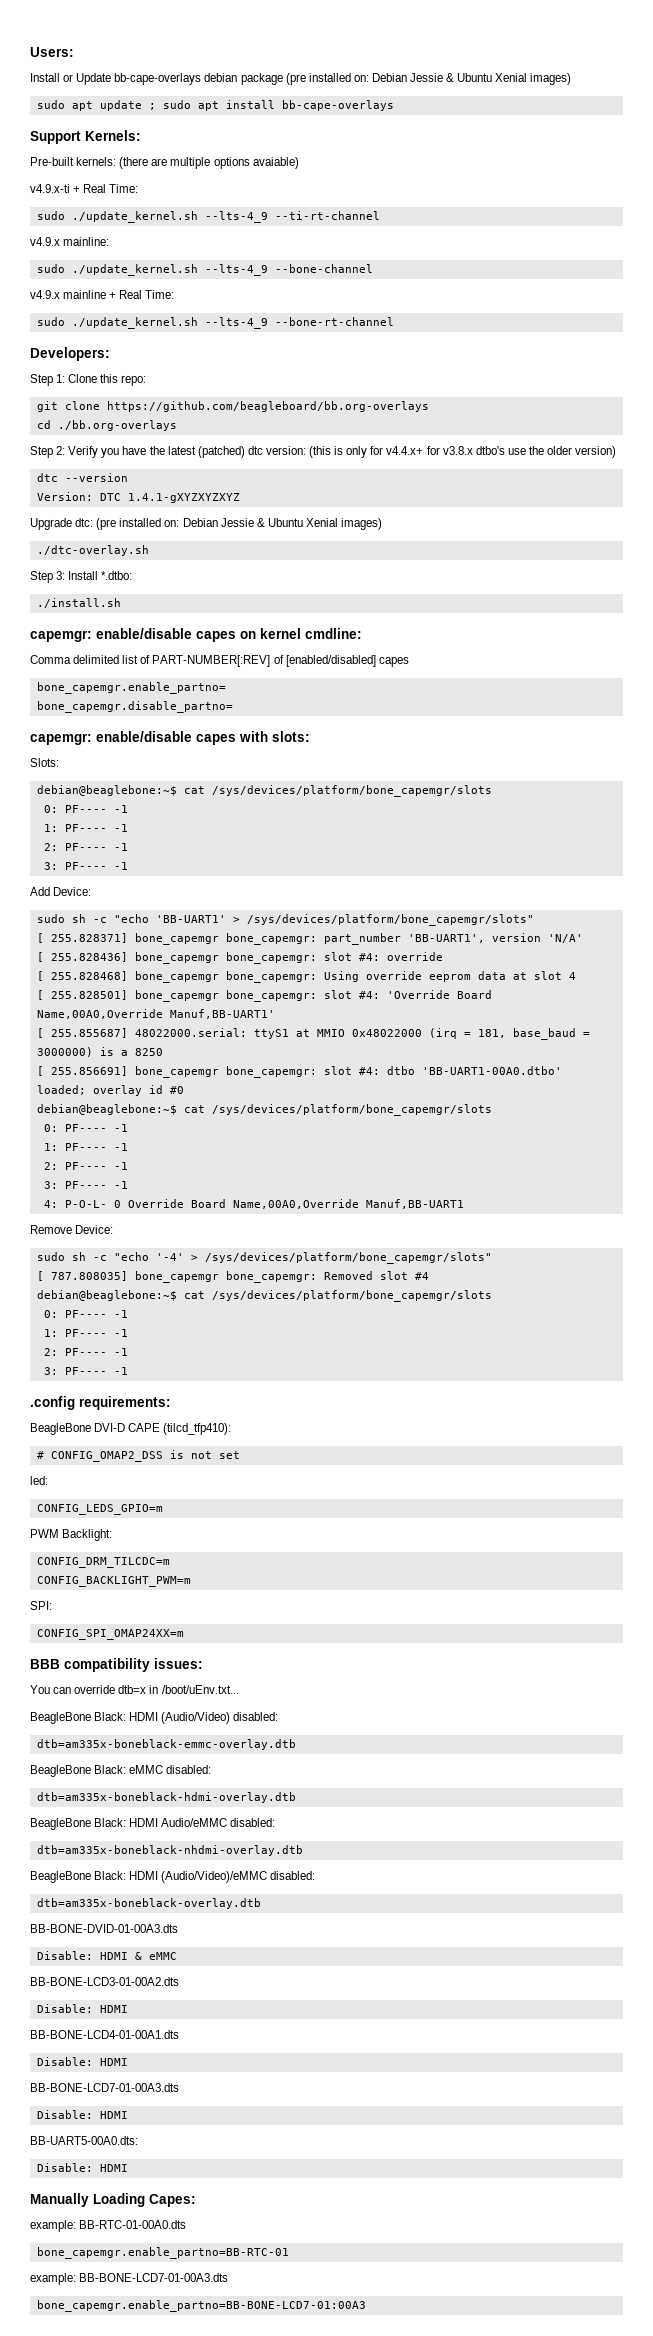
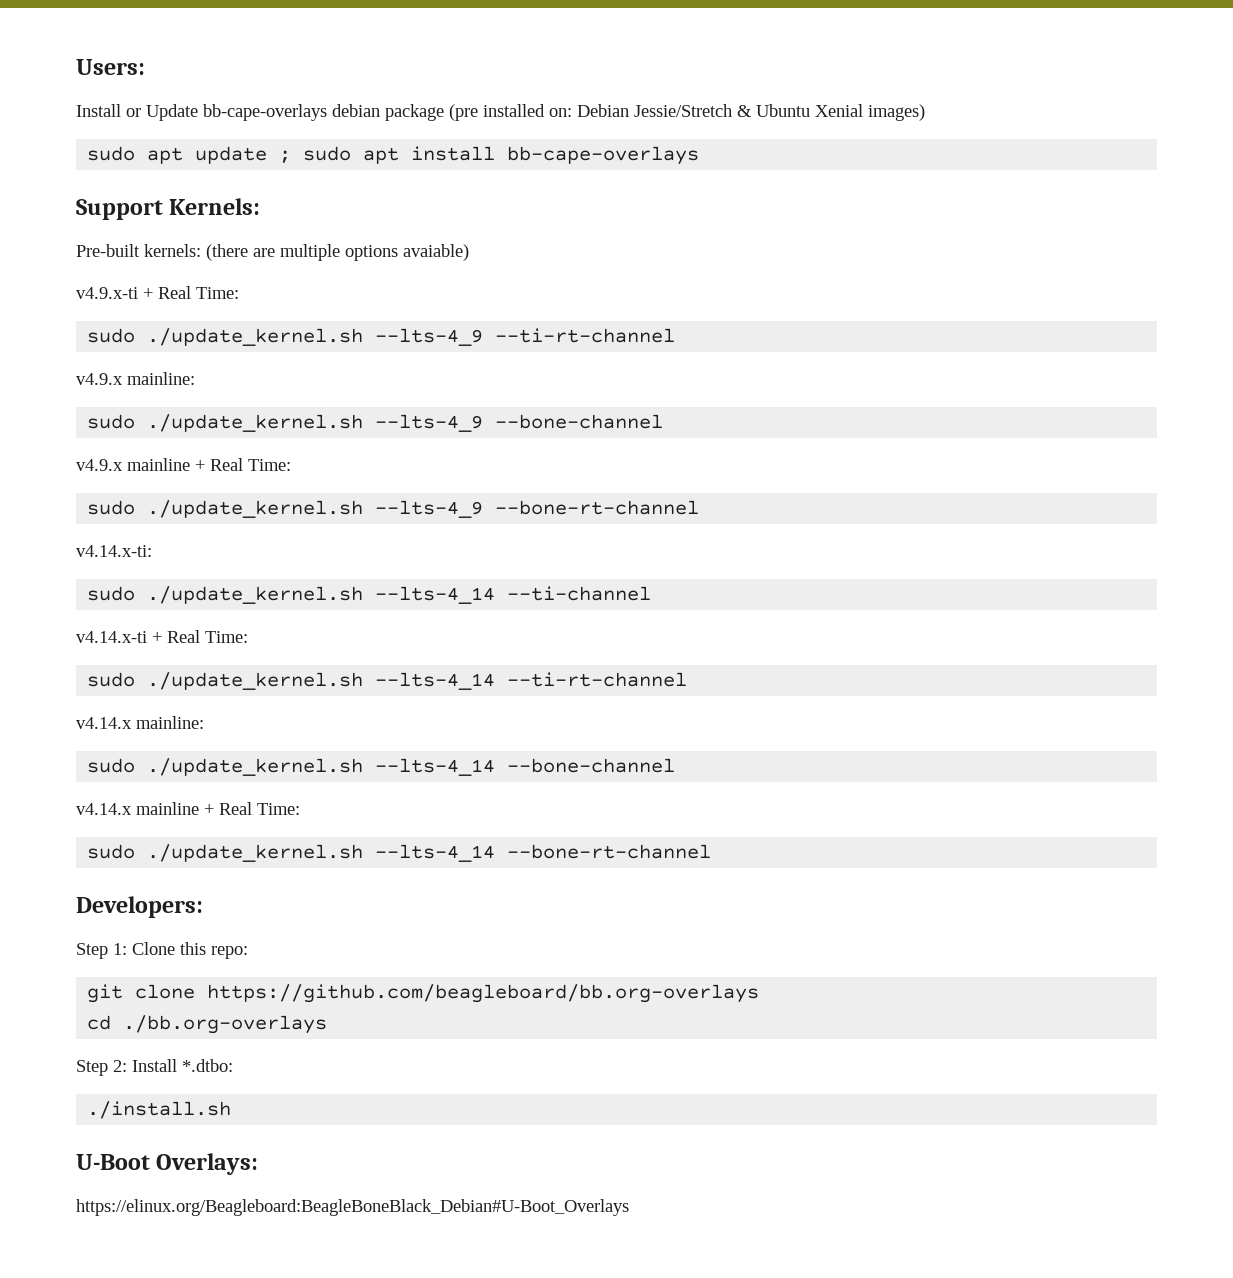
[410,73,444,82] Jessie -> [634,104,732,117] Jessie/Stretch
(394, 321) none -> [76,545,152,557] [87,586,652,604] [76,630,248,643] [87,672,688,690] [76,716,204,729] [87,758,676,776] [76,802,300,815] [87,844,712,862] // v4.14.x-ti: // sudo ./update_kernel.sh --lts-4_14 --ti-channel // v4.14.x-ti + Real Time: // sudo ./update_kernel.sh --lts-4_14 --ti-rt-channel // v4.14.x mainline: // sudo ./update_kernel.sh --lts-4_14 --bone-channel // v4.14.x mainline + Real Time: // sudo ./update_kernel.sh --lts-4_14 --bone-rt-channel
[68,446,617,458] [36,473,128,482] [36,492,240,503] [30,518,383,530] [36,545,149,556] [30,571,133,583] [36,598,121,608] [30,628,362,642] [30,655,409,667] [36,682,226,694] [36,701,233,713] [30,731,310,745] [30,758,59,767] [36,785,492,797] [43,805,128,813] [43,824,128,832] [43,843,128,851] [43,862,128,870] [30,887,92,896] [36,914,534,926] [36,933,583,945] [36,952,443,964] [36,971,576,983] [36,990,492,1002] [36,1009,275,1019] [36,1028,590,1040] [36,1047,163,1057] [36,1066,562,1078] [36,1085,184,1096] [36,1104,492,1116] [43,1124,128,1132] [43,1143,128,1151] [43,1162,128,1170] [43,1181,128,1189] [43,1199,464,1209] [30,1225,114,1234] [36,1252,492,1264] [36,1271,429,1283] [36,1290,492,1302] [43,1310,128,1318] [43,1329,128,1337] [43,1348,128,1356] [43,1367,128,1375] [30,1396,171,1410] [30,1423,232,1435] [36,1450,240,1462] [30,1476,48,1485] [36,1504,163,1515] [30,1529,113,1541] [36,1557,170,1568] [36,1576,191,1587] [30,1601,52,1610] [36,1629,184,1640] [30,1658,203,1672] [30,1685,239,1694] [30,1712,279,1724] [36,1739,296,1750] [30,1765,212,1777] [36,1792,296,1803] [30,1818,276,1830] [36,1845,303,1856] [30,1871,316,1883] [36,1898,261,1909] [30,1924,178,1933] [36,1951,177,1960] [30,1977,179,1986] [36,2004,128,2013] [30,2030,179,2039] [36,2057,128,2066] [30,2083,179,2092] [36,2110,128,2119] [30,2136,138,2145] [36,2163,128,2172] [30,2193,196,2207] [30,2220,187,2232] [36,2247,289,2259] [30,2273,229,2285] [36,2300,366,2312] Verify you have the latest (patched) dtc version: (this is only for v4.4.x+ for v3.8.x dtbo's use the older version) // dtc --version // Version: DTC 1.4.1-gXYZXYZXYZ // Upgrade dtc: (pre installed on: Debian Jessie & Ubuntu Xenial images) // ./dtc-overlay.sh // Step 3: Install *.dtbo: // ./install.sh // capemgr: enable/disable capes on kernel cmdline: // Comma delimited list of PART-NUMBER[:REV] of [enabled/disabled] capes // bone_capemgr.enable_partno= // bone_capemgr.disable_partno= // capemgr: enable/disable capes with slots: // Slots: // debian@beaglebone:~$ cat /sys/devices/platform/bone_capemgr/slots // 0: PF---- -1 // 1: PF---- -1 // 2: PF---- -1 // 3: PF---- -1 // Add Device: // sudo sh -c "echo 'BB-UART1' > /sys/devices/platform/bone_capemgr/slots" // [ 255.828371] bone_capemgr bone_capemgr: part_number 'BB-UART1', version 'N/A' // [ 255.828436] bone_capemgr bone_capemgr: slot #4: override // [ 255.828468] bone_capemgr bone_capemgr: Using override eeprom data at slot 4 // [ 255.828501] bone_capemgr bone_capemgr: slot #4: 'Override Board Name,00A0,Override Manuf,BB-UART1' // [ 255.855687] 48022000.serial: ttyS1 at MMIO 0x48022000 (irq = 181, base_baud = 3000000) is a 8250 // [ 255.856691] bone_capemgr bone_capemgr: slot #4: dtbo 'BB-UART1-00A0.dtbo' loaded; overlay id #0 // debian@beaglebone:~$ cat /sys/devices/platform/bone_capemgr/slots // 0: PF---- -1 // 1: PF---- -1 // 2: PF---- -1 // 3: PF---- -1 // 4: P-O-L- 0 Override Board Name,00A0,Override Manuf,BB-UART1 // Remove Device: // sudo sh -c "echo '-4' > /sys/devices/platform/bone_capemgr/slots" // [ 787.808035] bone_capemgr bone_capemgr: Removed slot #4 // debian@beaglebone:~$ cat /sys/devices/platform/bone_capemgr/slots // 0: PF---- -1 // 1: PF---- -1 // 2: PF---- -1 // 3: PF---- -1 // .config requirements: // BeagleBone DVI-D CAPE (tilcd_tfp410): // # CONFIG_OMAP2_DSS is not set // led: // CONFIG_LEDS_GPIO=m // PWM Backlight: // CONFIG_DRM_TILCDC=m // CONFIG_BACKLIGHT_PWM=m // SPI: // CONFIG_SPI_OMAP24XX=m // BBB compatibility issues: // You can override dtb=x in /boot/uEnv.txt... // BeagleBone Black: HDMI (Audio/Video) disabled: // dtb=am335x-boneblack-emmc-overlay.dtb // BeagleBone Black: eMMC disabled: // dtb=am335x-boneblack-hdmi-overlay.dtb // BeagleBone Black: HDMI Audio/eMMC disabled: // dtb=am335x-boneblack-nhdmi-overlay.dtb // BeagleBone Black: HDMI (Audio/Video)/eMMC disabled: // dtb=am335x-boneblack-overlay.dtb // BB-BONE-DVID-01-00A3.dts // Disable: HDMI & eMMC // BB-BONE-LCD3-01-00A2.dts // Disable: HDMI // BB-BONE-LCD4-01-00A1.dts // Disable: HDMI // BB-BONE-LCD7-01-00A3.dts // Disable: HDMI // BB-UART5-00A0.dts: // Disable: HDMI // Manually Loading Capes: // example: BB-RTC-01-00A0.dts // bone_capemgr.enable_partno=BB-RTC-01 // example: BB-BONE-LCD7-01-00A3.dts // bone_capemgr.enable_partno=BB-BONE-LCD7-01:00A3 -> [132,1059,233,1072] [87,1101,232,1119] [76,1153,259,1175] [76,1199,629,1216] Install *.dtbo: // ./install.sh // U-Boot Overlays: // https://elinux.org/Beagleboard:BeagleBoneBlack_Debian#U-Boot_Overlays

